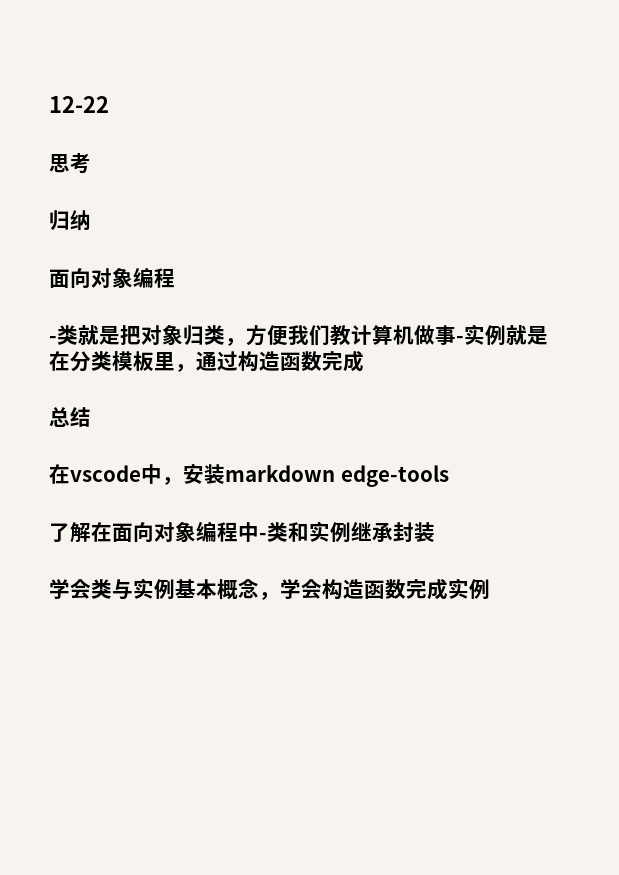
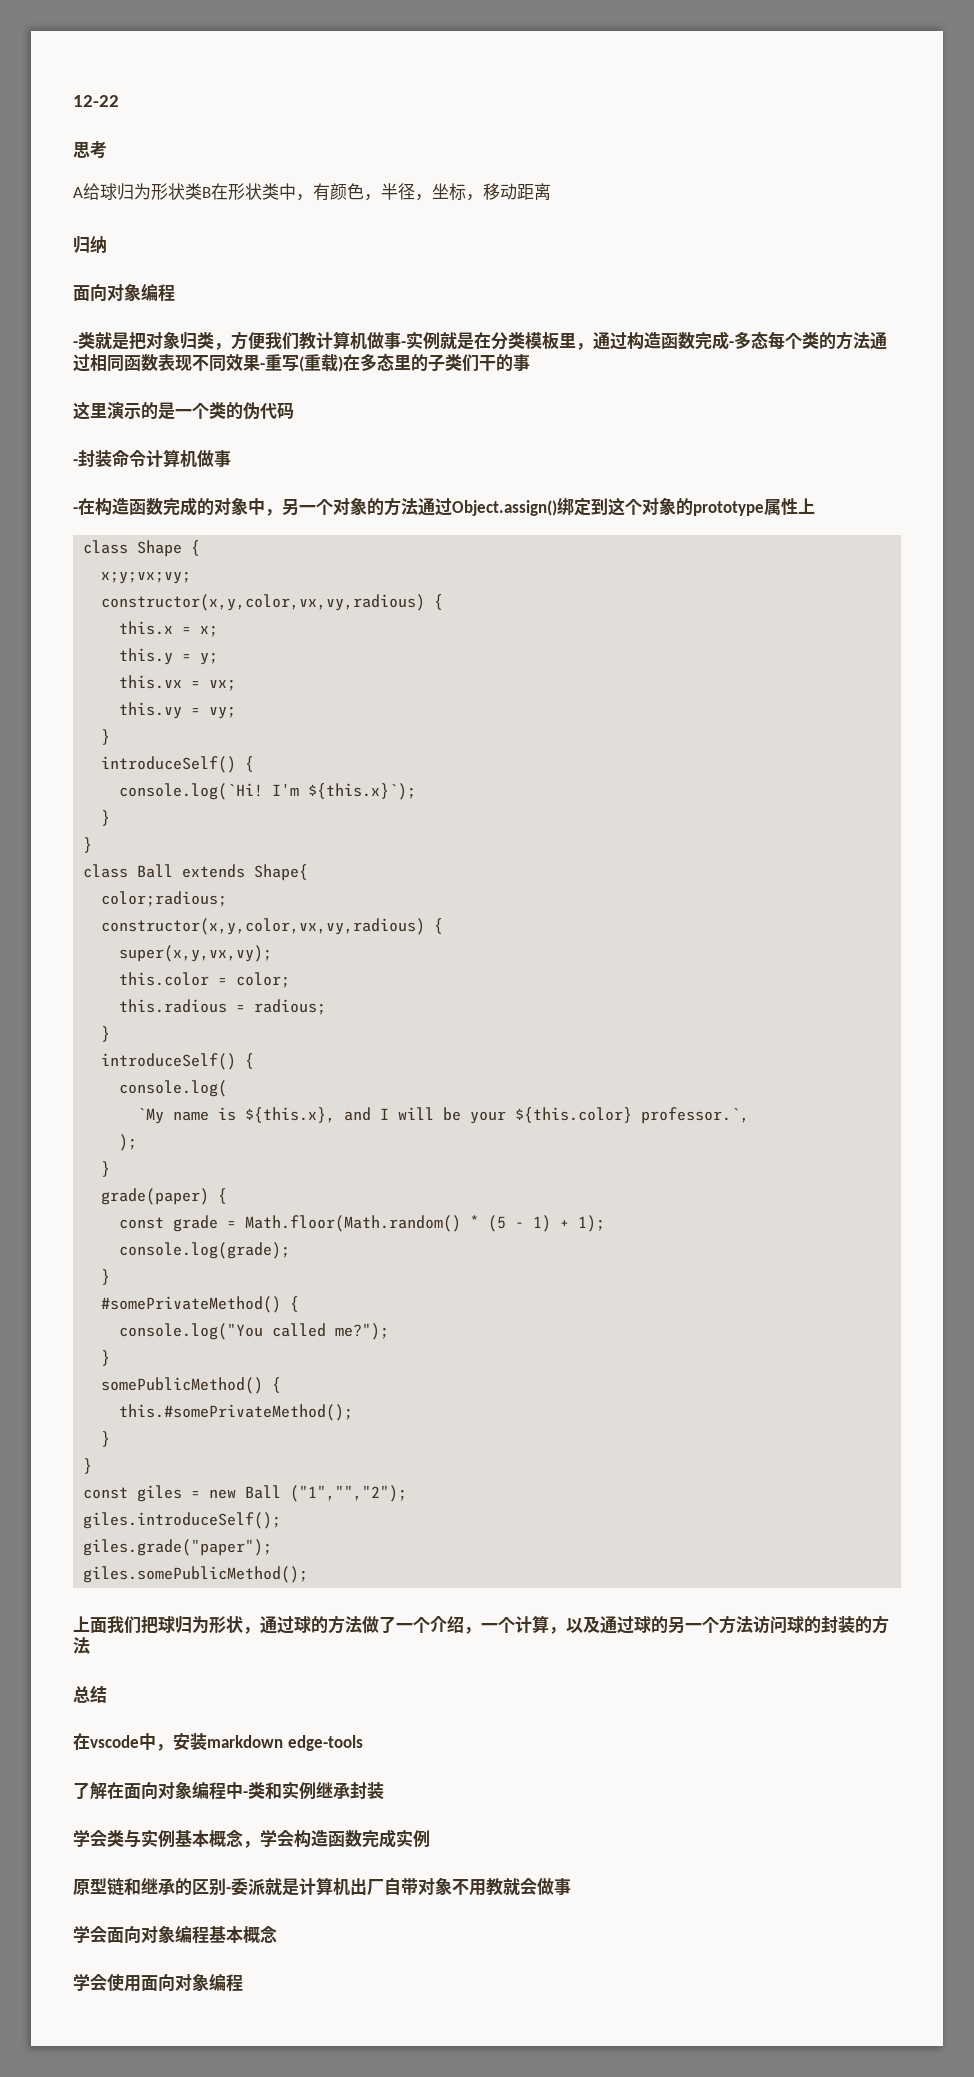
(91, 163) none -> [73,183,551,201] // A给球归为形状类B在形状类中，有颜色，半径，坐标，移动距离
(364, 361) none -> [729,331,887,350] [73,353,530,372] [73,401,294,420] [73,449,231,468] [73,497,815,516] [83,540,201,557] [101,571,192,584] [101,594,444,611] [119,621,219,637] [119,648,219,665] [119,675,237,691] [119,702,237,719] [101,729,111,745] [101,756,255,773] [119,783,417,800] [101,810,111,826] [83,837,93,853] [83,864,309,881] [101,891,228,907] [101,918,444,935] [119,945,273,962] [119,972,291,988] [119,999,327,1015] [101,1026,111,1042] [101,1053,255,1070] [119,1080,228,1097] [137,1107,750,1124] [119,1134,138,1151] [101,1161,111,1177] [101,1188,228,1205] [119,1215,606,1232] [119,1242,291,1259] [101,1269,111,1285] [101,1296,300,1313] [119,1323,390,1340] [101,1350,111,1366] [101,1377,282,1394] [119,1404,354,1421] [101,1431,111,1447] [83,1458,93,1474] [83,1485,408,1502] [83,1512,282,1529] [83,1539,273,1556] [83,1566,309,1583] [73,1615,889,1634] [73,1637,90,1654] -多态每个类的方法通过相同函数表现不同效果-重写(重载)在多态里的子类们干的事 // 这里演示的是一个类的伪代码 // -封装命令计算机做事 // -在构造函数完成的对象中，另一个对象的方法通过Object.assign()绑定到这个对象的prototype属性上 // class Shape { // x;y;vx;vy; // constructor(x,y,color,vx,vy,radious) { // this.x = x; // this.y = y; // this.vx = vx; // this.vy = vy; // } // introduceSelf() { // console.log(`Hi! I'm ${this.x}`); // } // } // class Ball extends Shape{ // color;radious; // constructor(x,y,color,vx,vy,radious) { // super(x,y,vx,vy); // this.color = color; // this.radious = radious; // } // introduceSelf() { // console.log( // `My name is ${this.x}, and I will be your ${this.color} professor.`, // ); // } // grade(paper) { // const grade = Math.floor(Math.random() * (5 - 1) + 1); // console.log(grade); // } // #somePrivateMethod() { // console.log("You called me?"); // } // somePublicMethod() { // this.#somePrivateMethod(); // } // } // const giles = new Ball ("1","","2"); // giles.introduceSelf(); // giles.grade("paper"); // giles.somePublicMethod(); // 上面我们把球归为形状，通过球的方法做了一个介绍，一个计算，以及通过球的另一个方法访问球的封装的方法
(490, 589) none -> [73,1877,571,1896] [73,1925,277,1944] [73,1973,243,1992] // 原型链和继承的区别-委派就是计算机出厂自带对象不用教就会做事 // 学会面向对象编程基本概念 // 学会使用面向对象编程

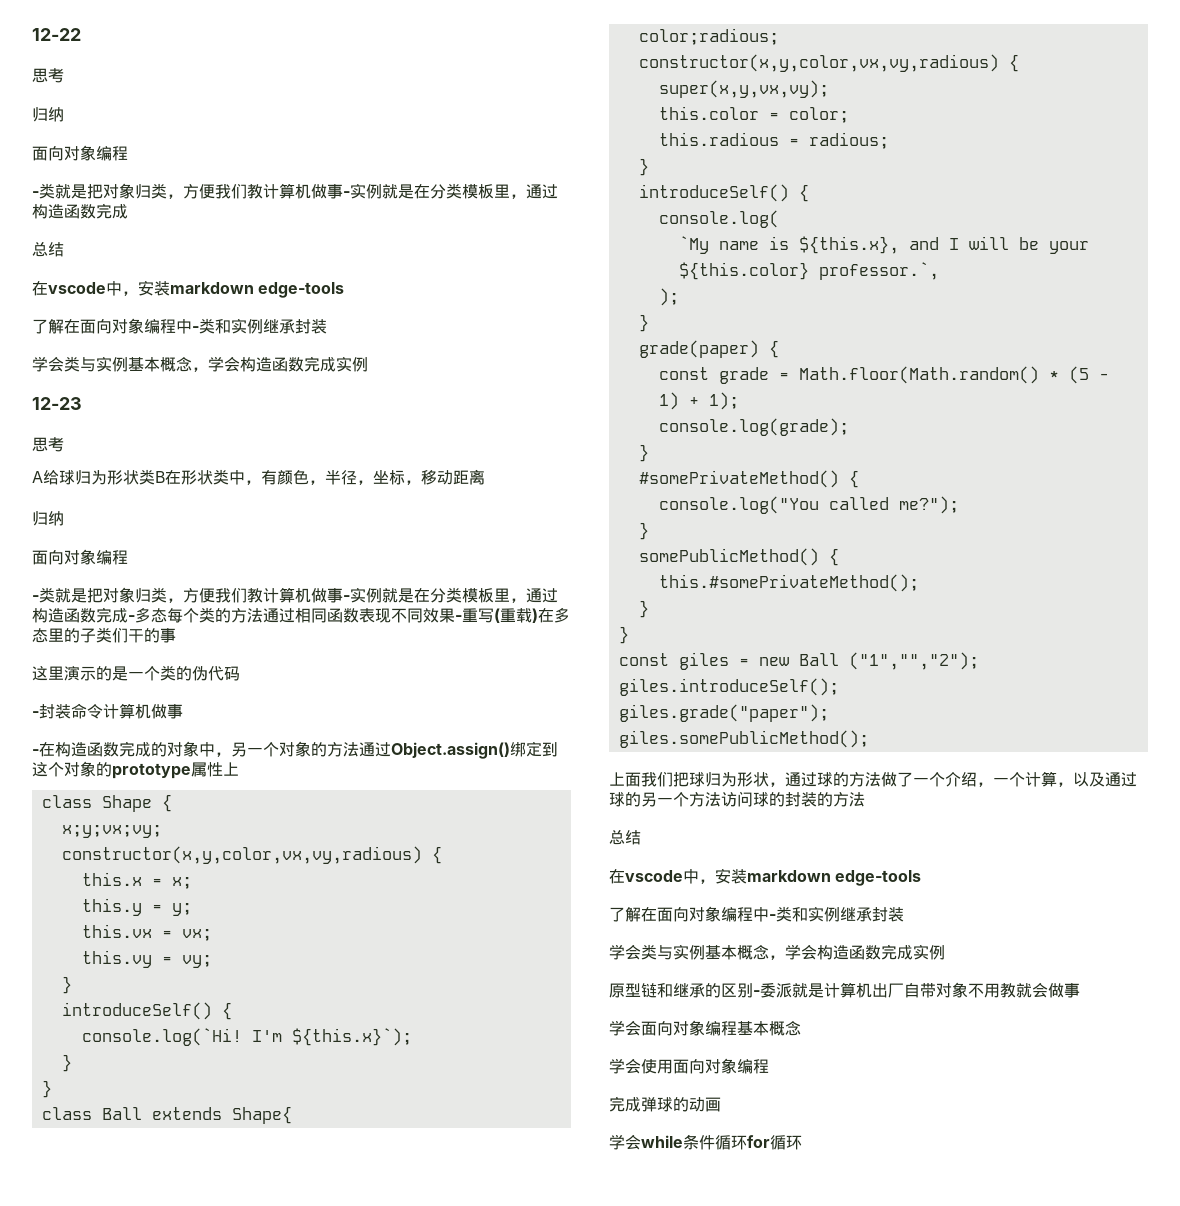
(107, 150) none -> [32,107,64,122] [32,145,128,161] [32,183,558,199] [32,203,128,219] [32,242,64,257] [32,280,345,298] [32,318,327,334] [32,356,368,372] [32,397,82,410] [32,437,64,452] // 归纳 // 面向对象编程 // -类就是把对象归类，方便我们教计算机做事-实例就是在分类模板里，通过构造函数完成 // 总结 // 在vscode中，安装markdown edge-tools // 了解在面向对象编程中-类和实例继承封装 // 学会类与实例基本概念，学会构造函数完成实例 // 12-23 // 思考
(243, 1983) none -> [609,1096,721,1112] [609,1134,802,1150] // 完成弹球的动画 // 学会while条件循环for循环

